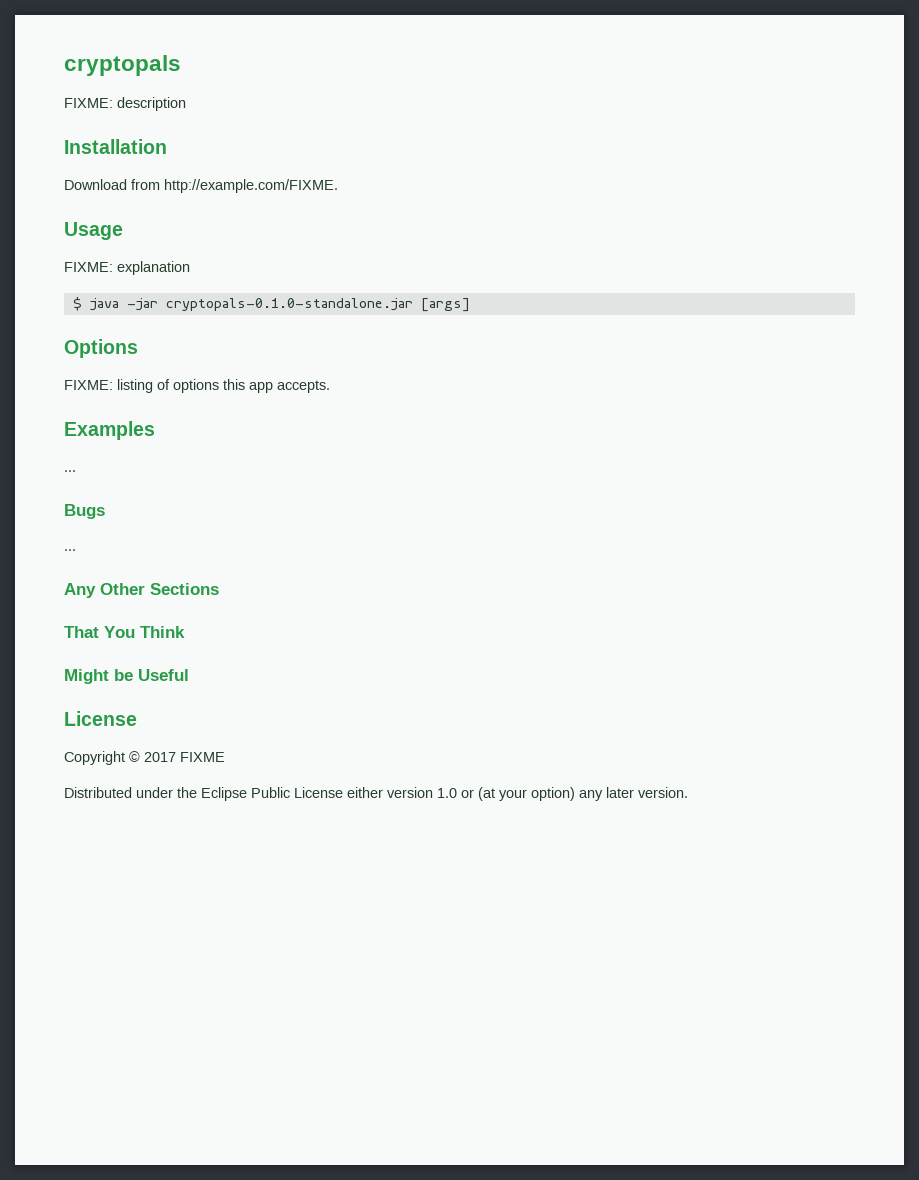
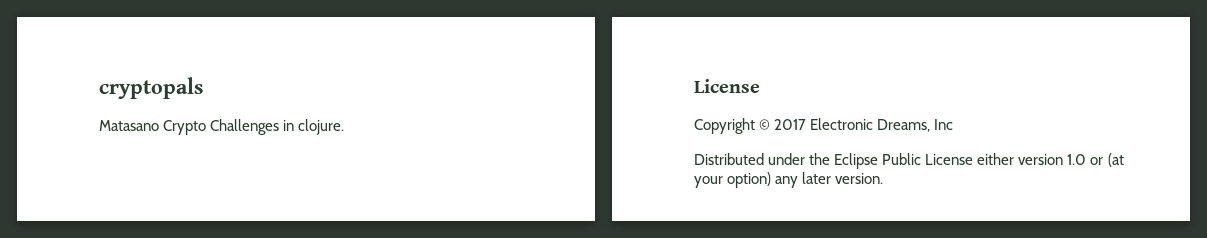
[64,97,186,111] [64,139,167,154] [64,179,338,193] [64,222,123,240] [64,261,190,275] [72,297,470,312] [64,339,138,358] [64,379,330,393] [64,421,155,440] [64,470,76,472] [64,504,105,519] [64,549,76,551] [64,583,219,598] [64,626,185,638] [64,669,189,684] FIXME: description // Installation // Download from http://example.com/FIXME. // Usage // FIXME: explanation // $ java -jar cryptopals-0.1.0-standalone.jar [args] // Options // FIXME: listing of options this app accepts. // Examples // ... // Bugs // ... // Any Other Sections // That You Think // Might be Useful -> [99,119,345,135] Matasano Crypto Challenges in clojure.
[180,752,225,762] FIXME -> [810,118,954,132] Electronic Dreams, Inc

